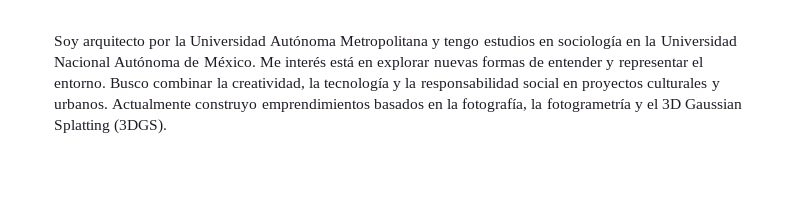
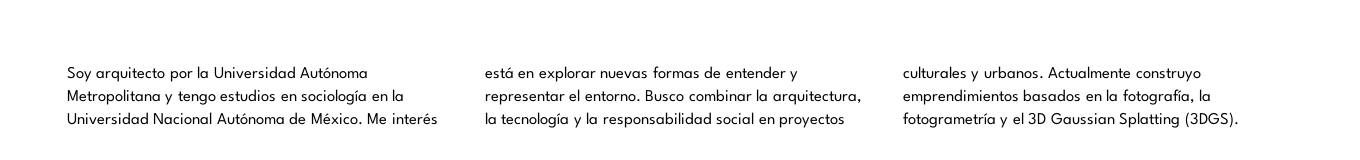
[231,78,305,90] creatividad, -> [772,90,862,105] arquitectura,

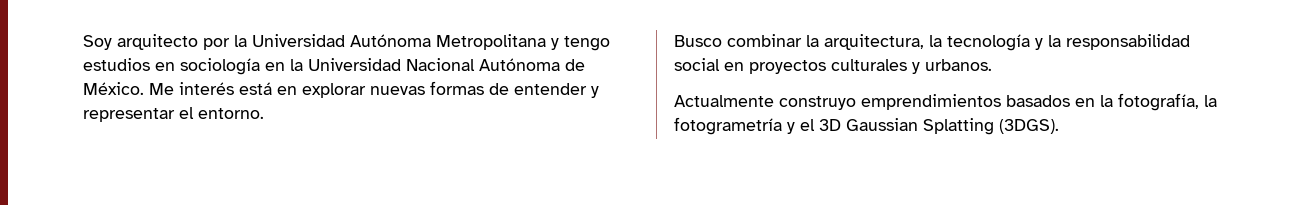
(641, 96) none -> (264, 113) //
(1044, 72) none -> (992, 65) //

